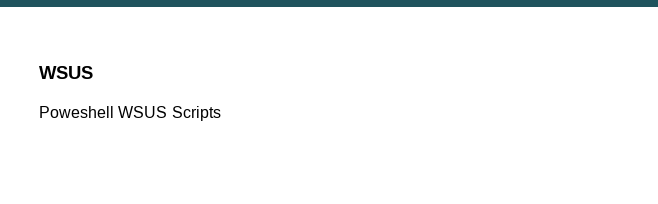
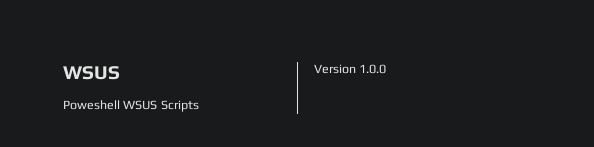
(221, 113) none -> [314,64,387,74] // Version 1.0.0

